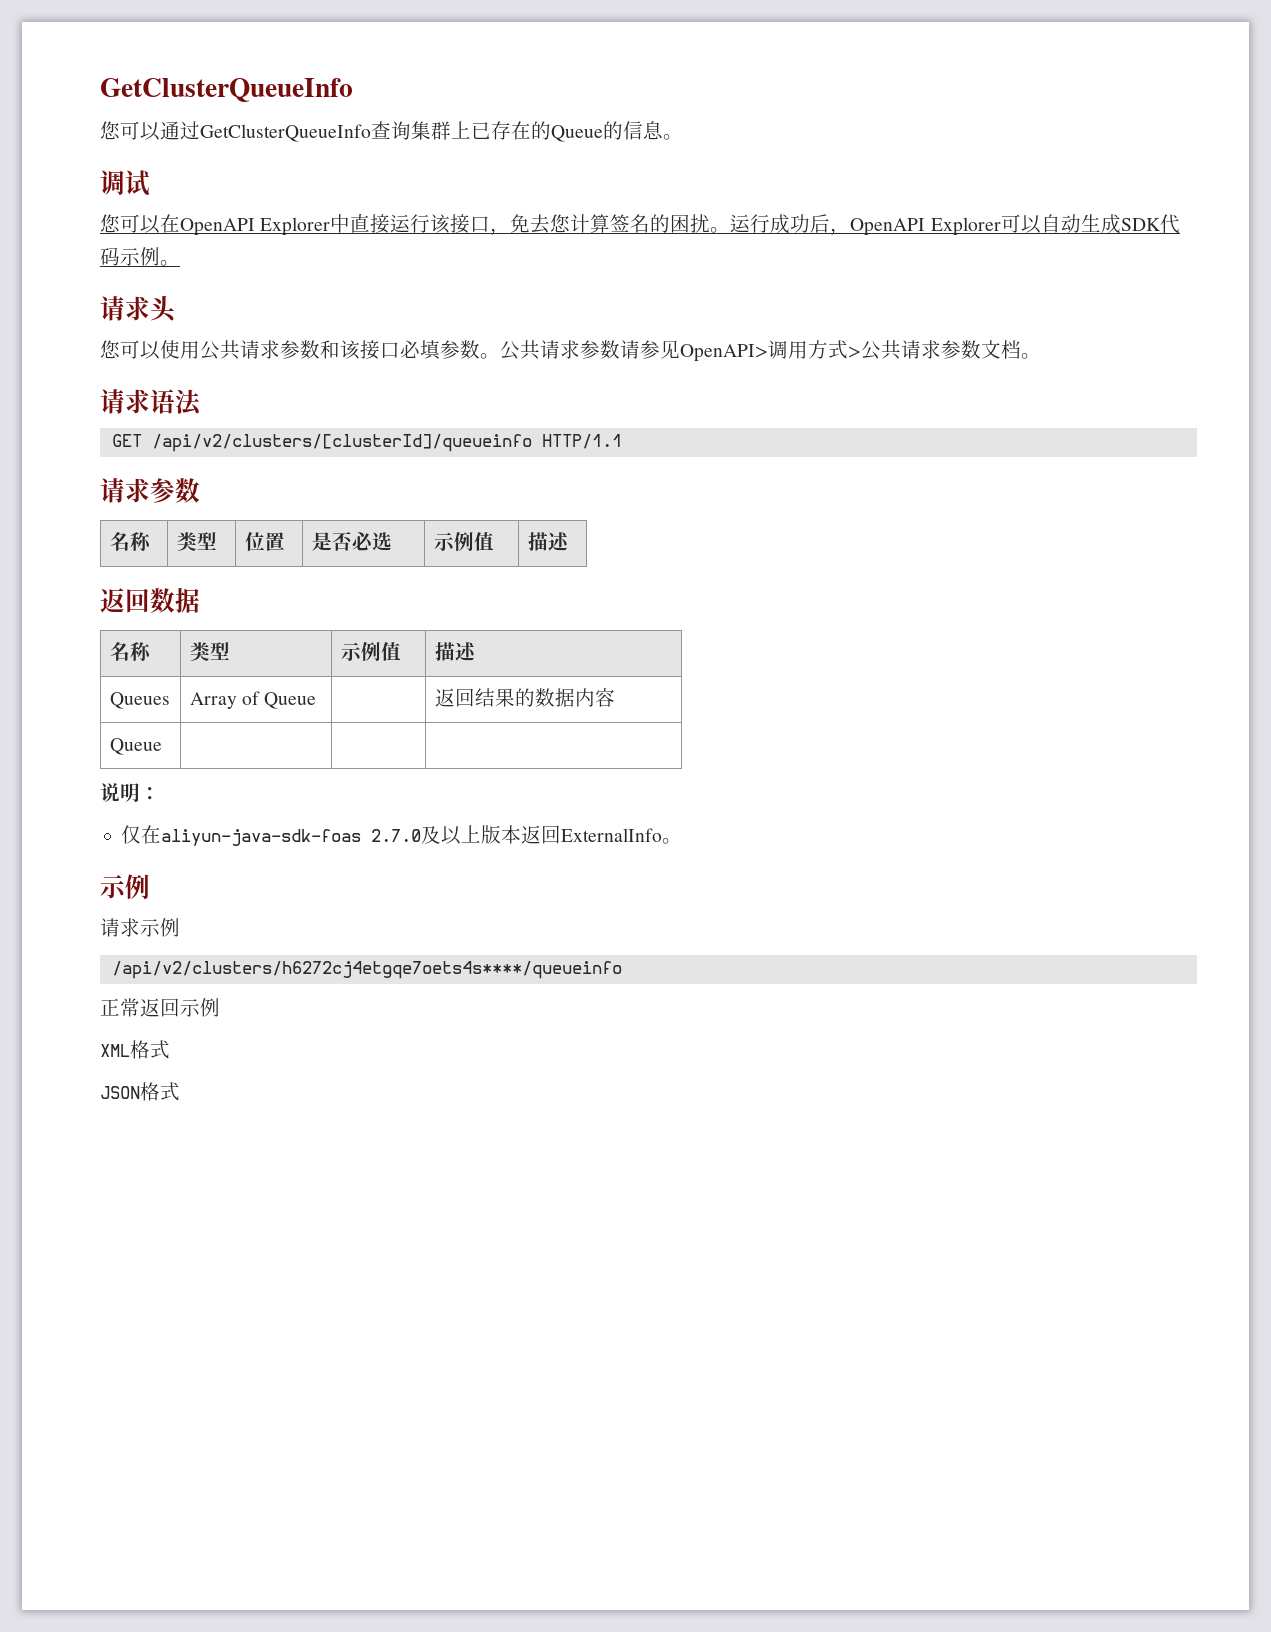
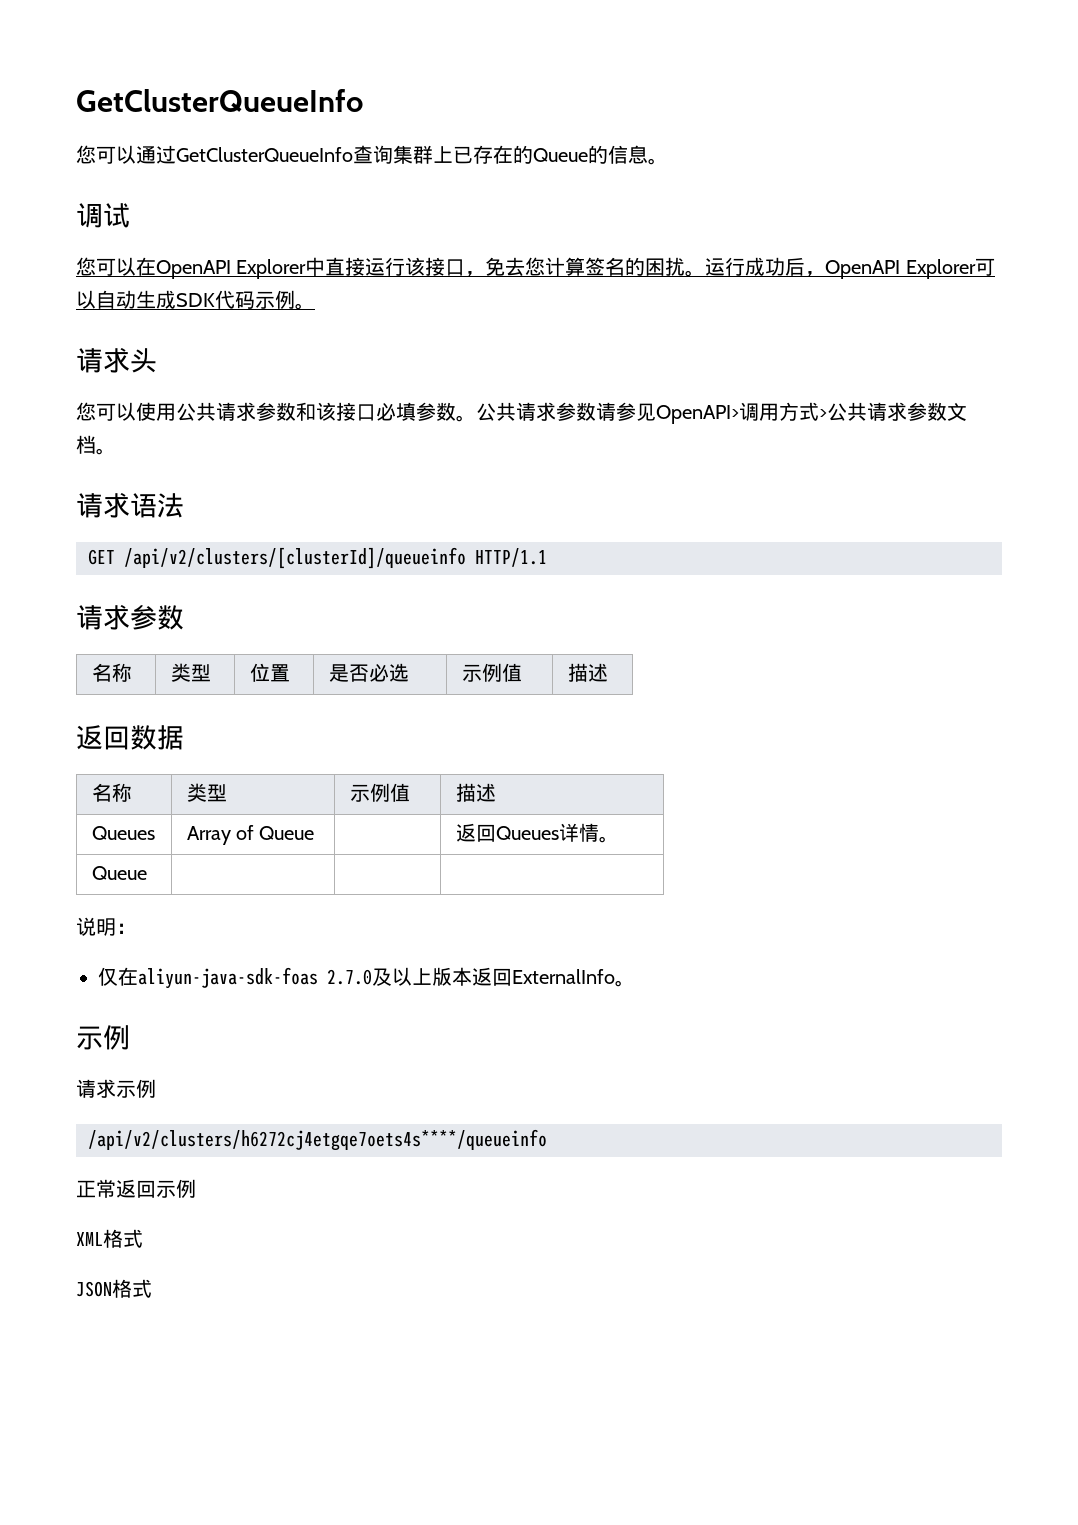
[474,688,615,707] 结果的数据内容 -> [495,823,619,843] Queues详情。

